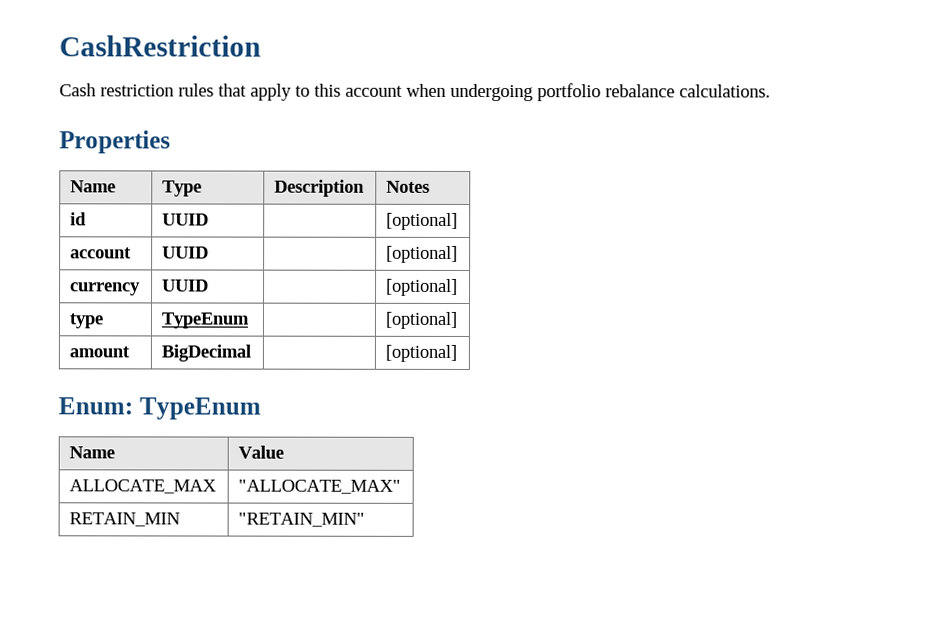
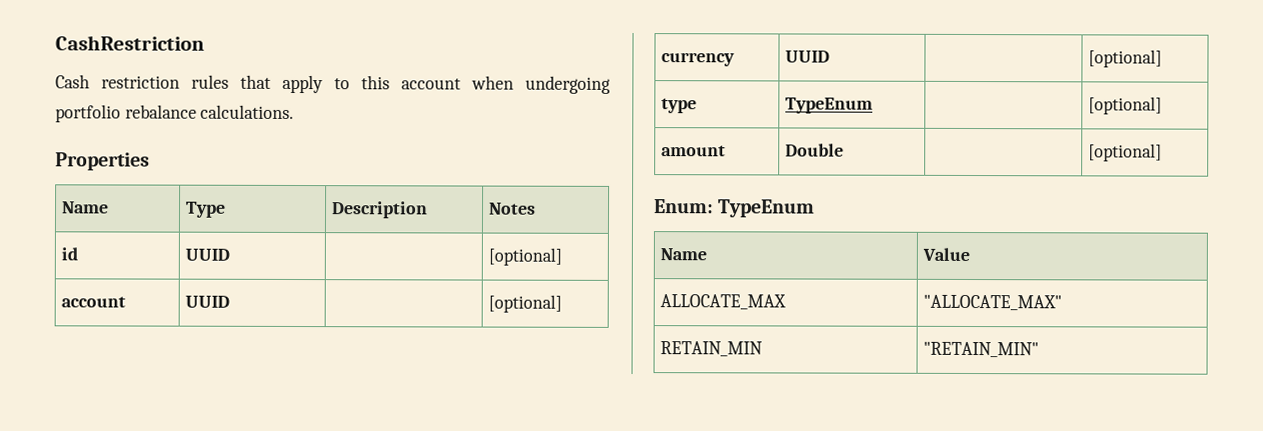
[161,344,252,362] BigDecimal -> [785,143,845,157] Double

